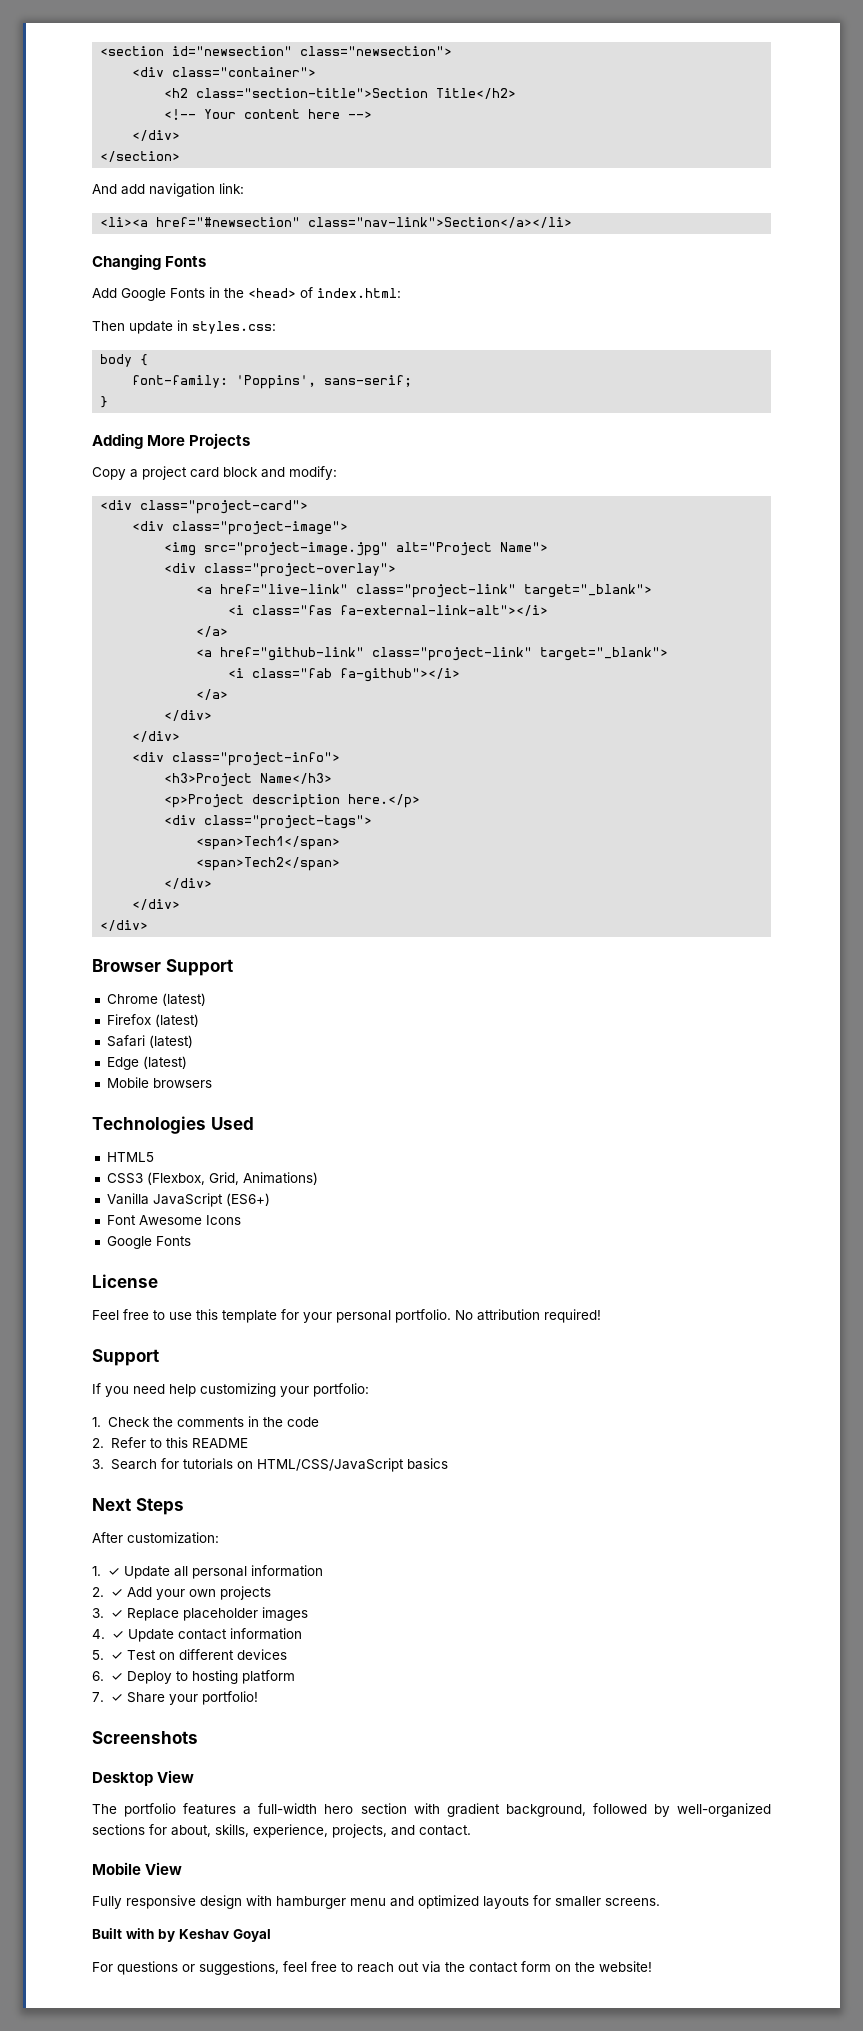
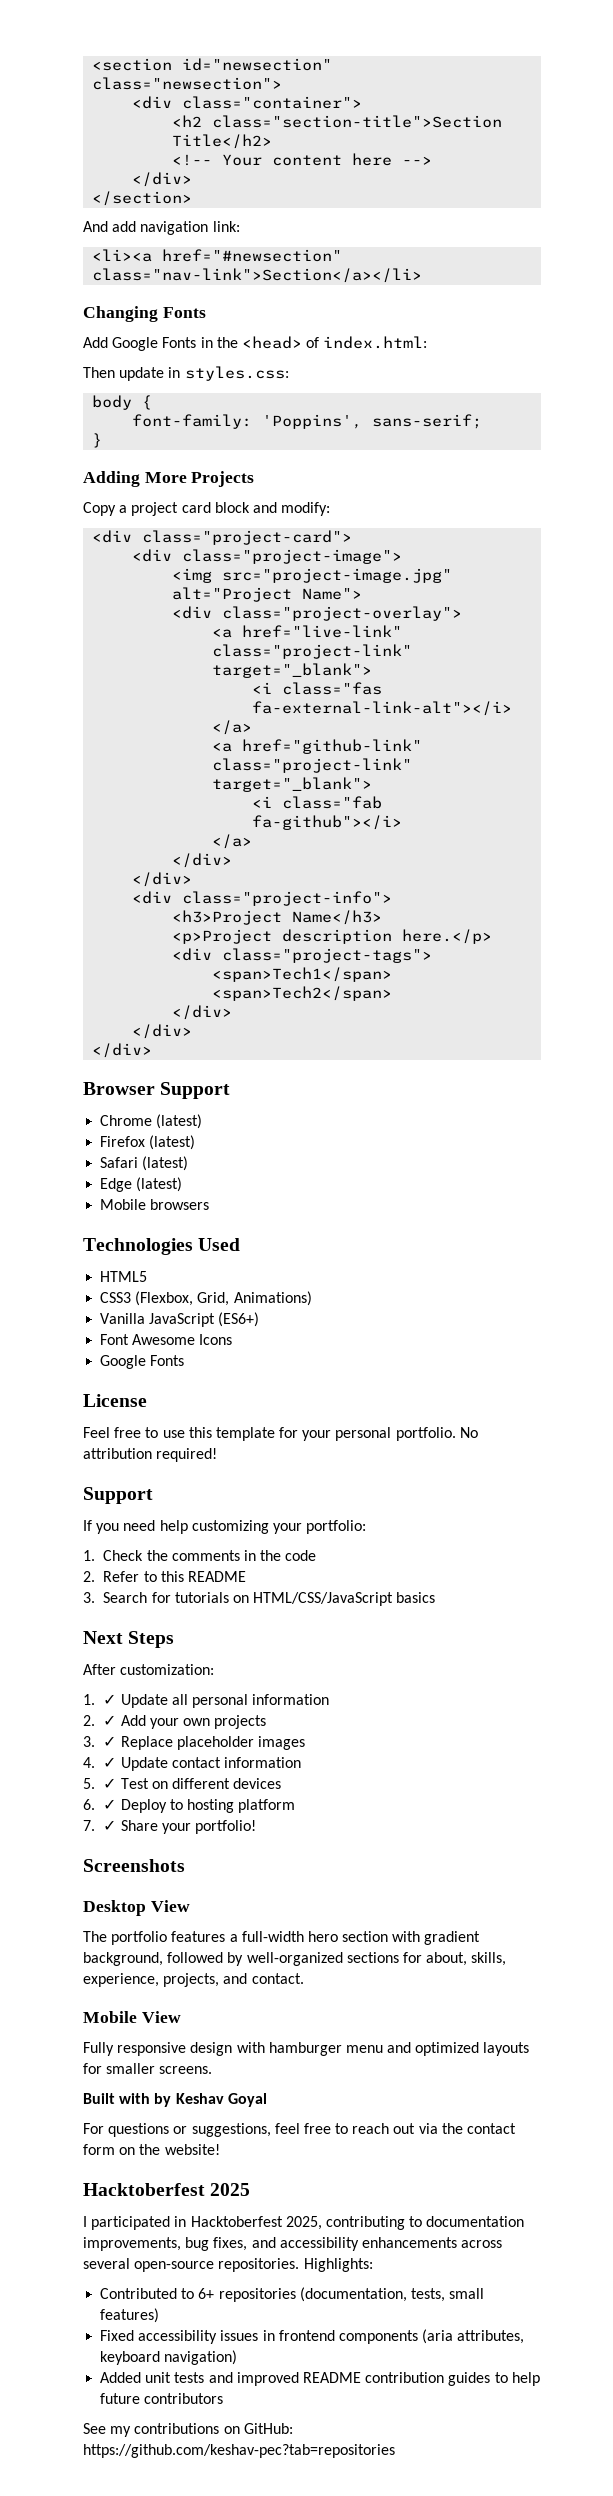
(652, 1966) none -> [83,2183,251,2196] [83,2216,525,2230] [83,2237,503,2251] [83,2258,373,2272] [100,2287,485,2302] [100,2308,160,2323] [100,2329,525,2344] [100,2350,238,2365] [100,2372,540,2386] [100,2393,224,2404] [83,2423,293,2437] [83,2444,395,2458] // Hacktoberfest 2025 // I participated in Hacktoberfest 2025, contributing to documentation improvements, bug fixes, and accessibility enhancements across several open-source repositories. Highlights: // Contributed to 6+ repositories (documentation, tests, small features) // Fixed accessibility issues in frontend components (aria attributes, keyboard navigation) // Added unit tests and improved README contribution guides to help future contributors // See my contributions on GitHub: https://github.com/keshav-pec?tab=repositories

